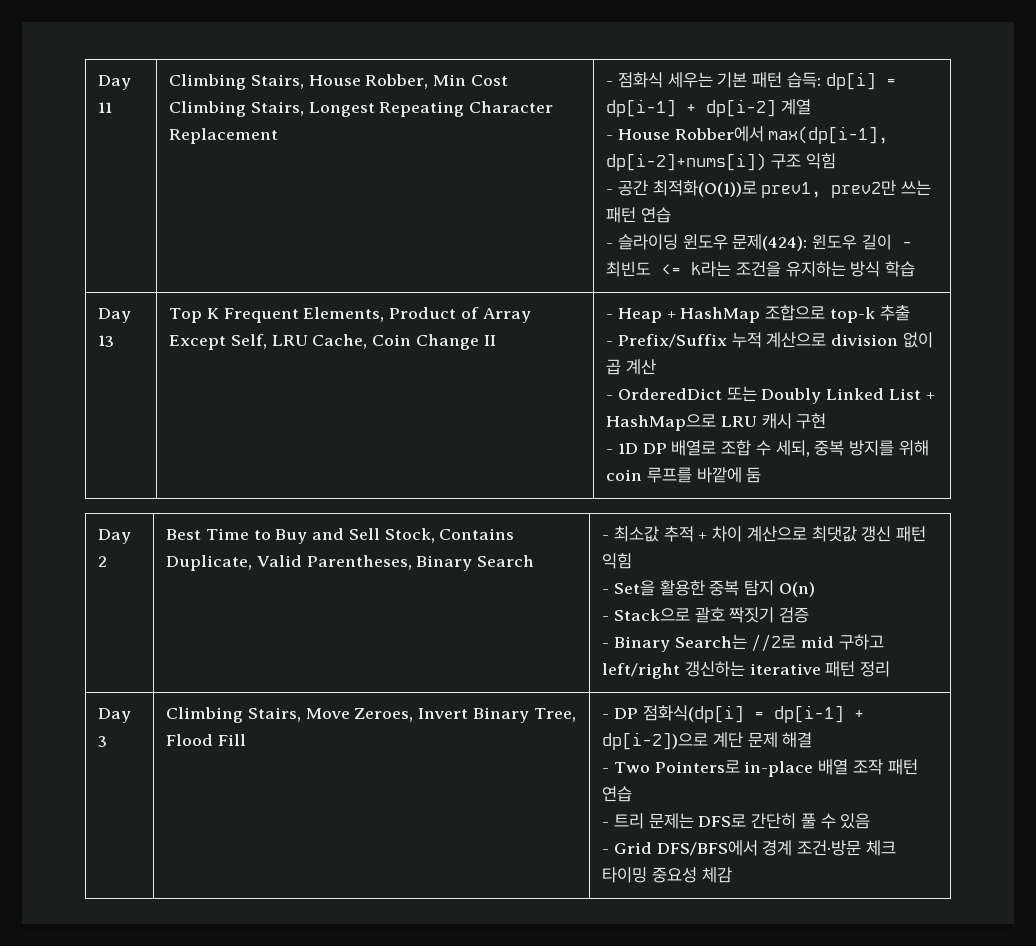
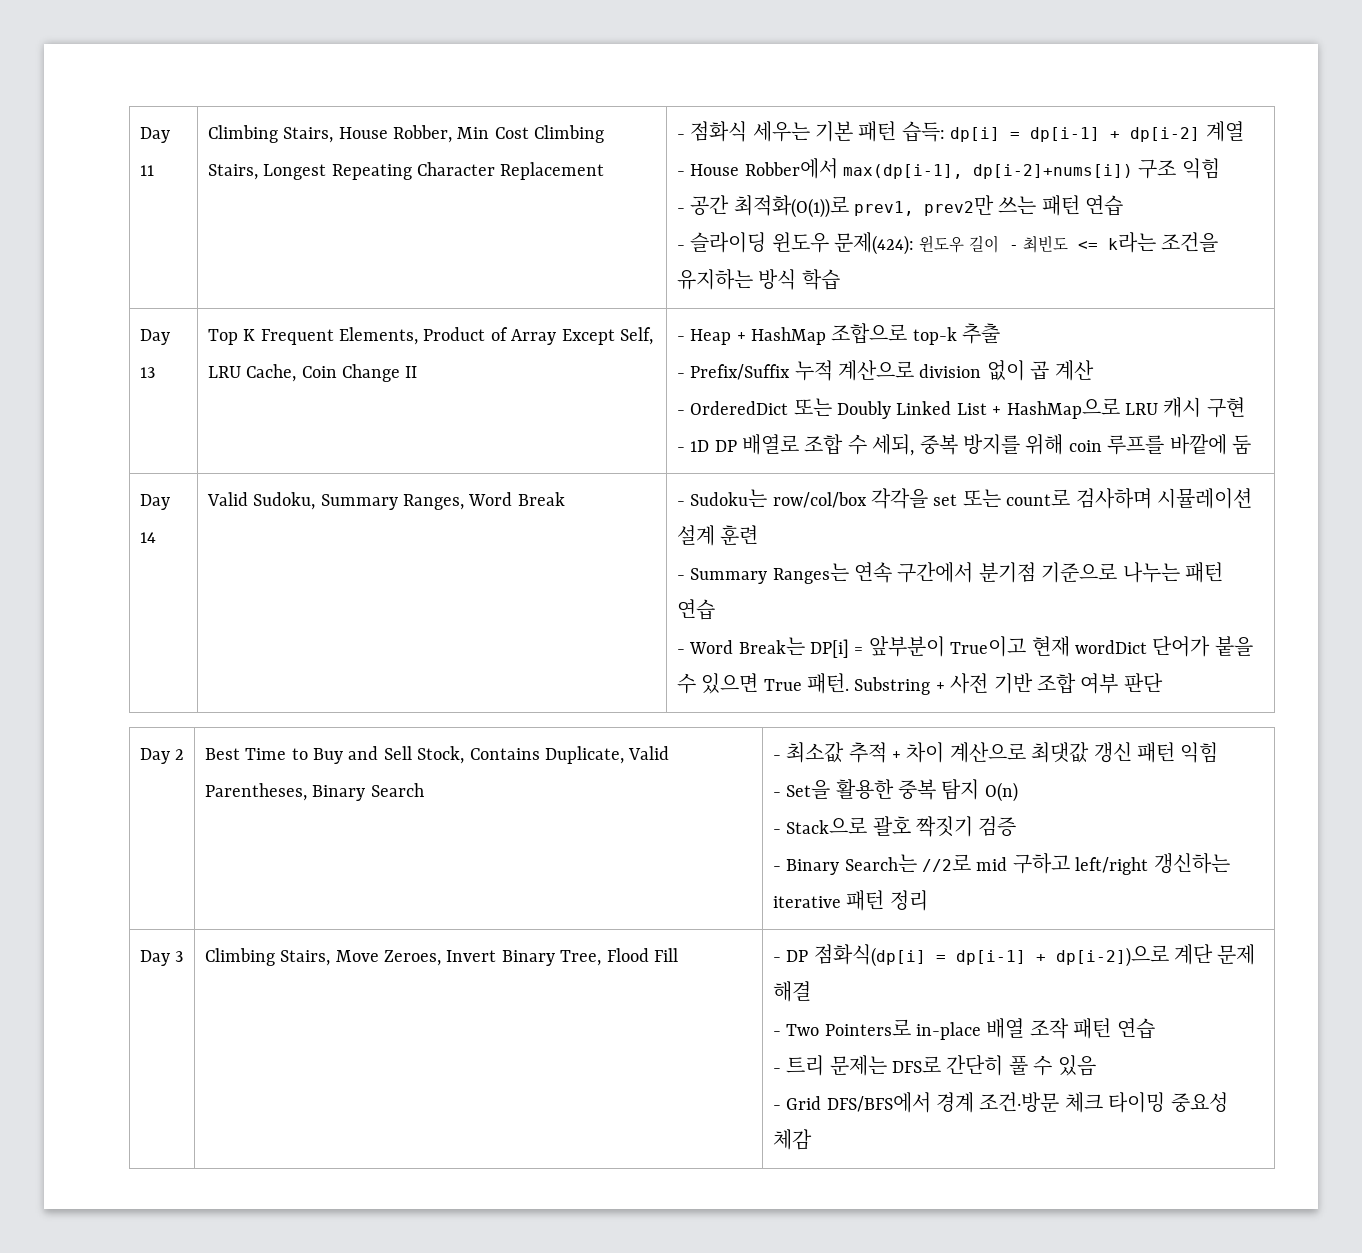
(762, 475) none -> [139,494,170,510] [139,532,156,543] [206,492,565,510] [676,488,1252,509] [676,525,759,546] [676,562,1223,584] [676,599,715,620] [676,636,1253,658] [676,673,1163,695] // Day 14 | Valid Sudoku, Summary Ranges, Word Break | - Sudoku는 row/col/box 각각을 set 또는 count로 검사하며 시뮬레이션 설계 훈련 // - Summary Ranges는 연속 구간에서 분기점 기준으로 나누는 패턴 연습 // - Word Break는 DP[i] = 앞부분이 True이고 현재 wordDict 단어가 붙을 수 있으면 True 패턴. Substring + 사전 기반 조합 여부 판단

